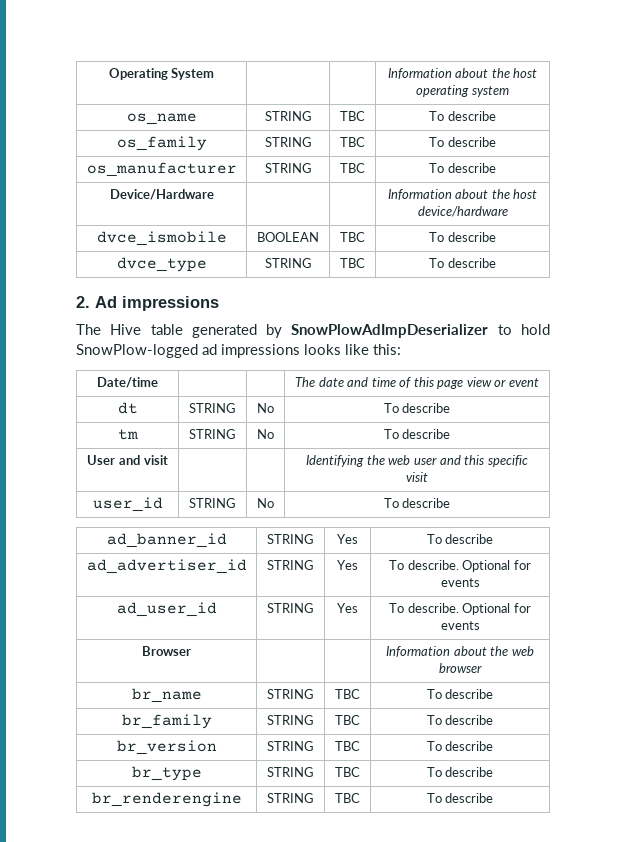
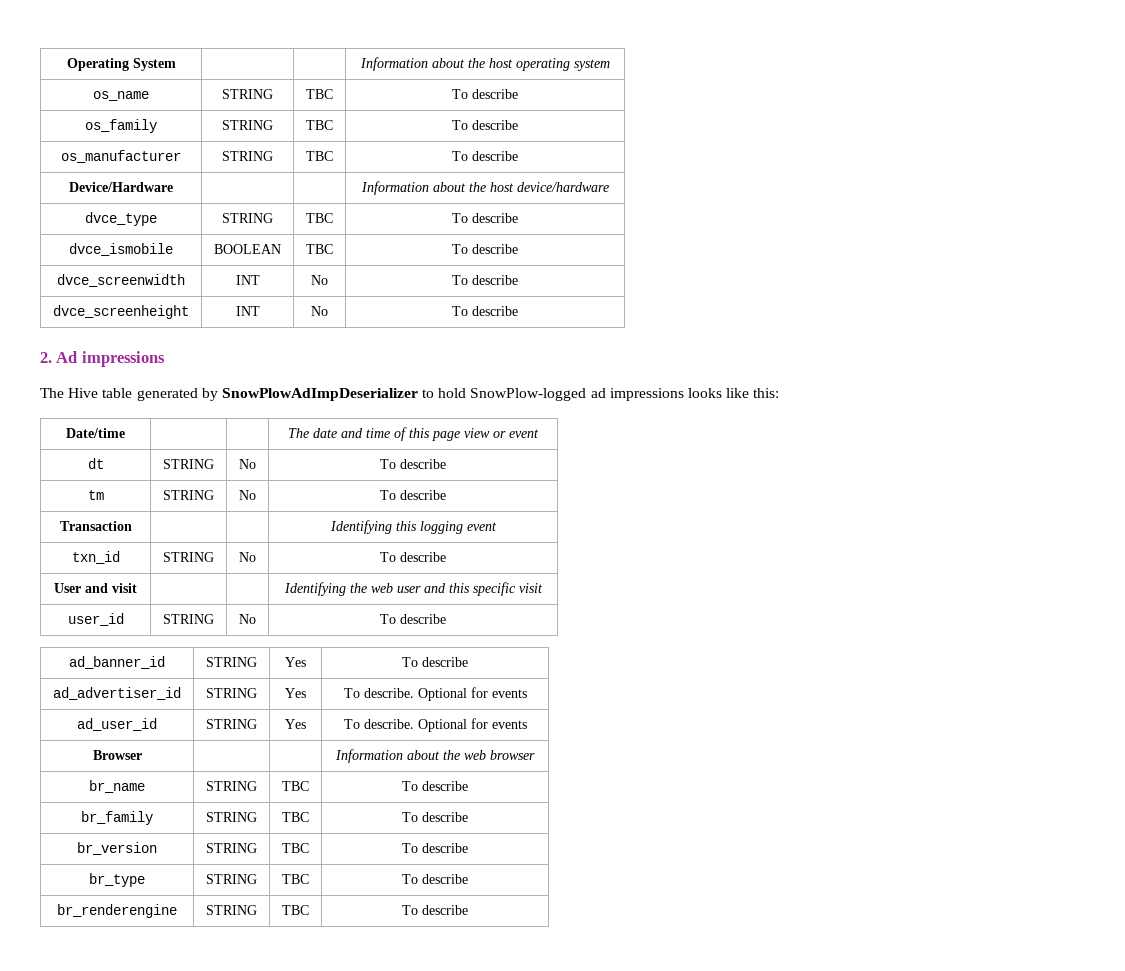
(508, 211) none -> [85,212,157,226] [222,213,273,223] [306,213,333,223] [452,213,518,223] // dvce_type | STRING | TBC | To describe
[116,257,207,272] [264,258,312,268] [340,258,365,268] dvce_type | STRING | TBC -> [56,274,185,287] [235,275,260,285] [311,275,328,285] [452,275,518,285] [52,305,189,319] [235,306,260,316] [311,306,328,316] dvce_screenwidth | INT | No | To describe // dvce_screenheight | INT | No
(451, 434) none -> [59,521,132,531] [329,520,497,534] [71,551,120,564] [163,552,214,562] [239,552,256,562] [380,552,446,562] // Transaction | | | Identifying this logging event // txn_id | STRING | No | To describe

